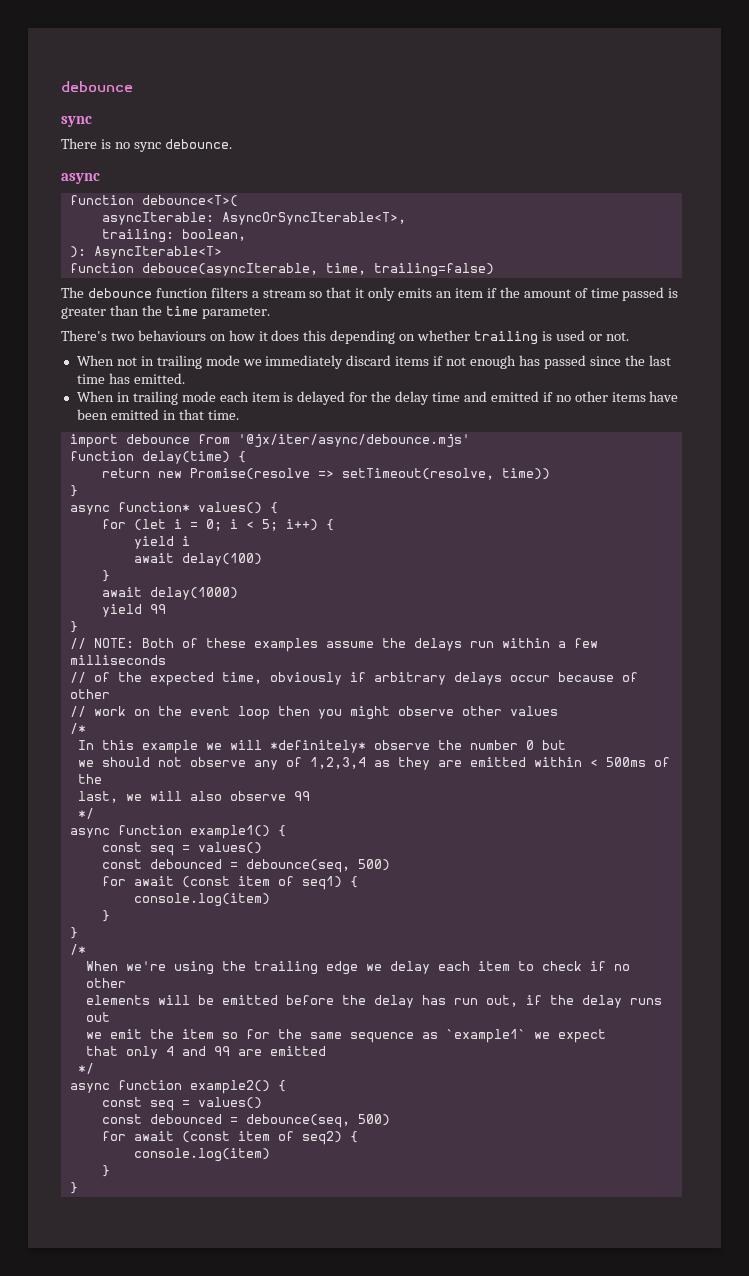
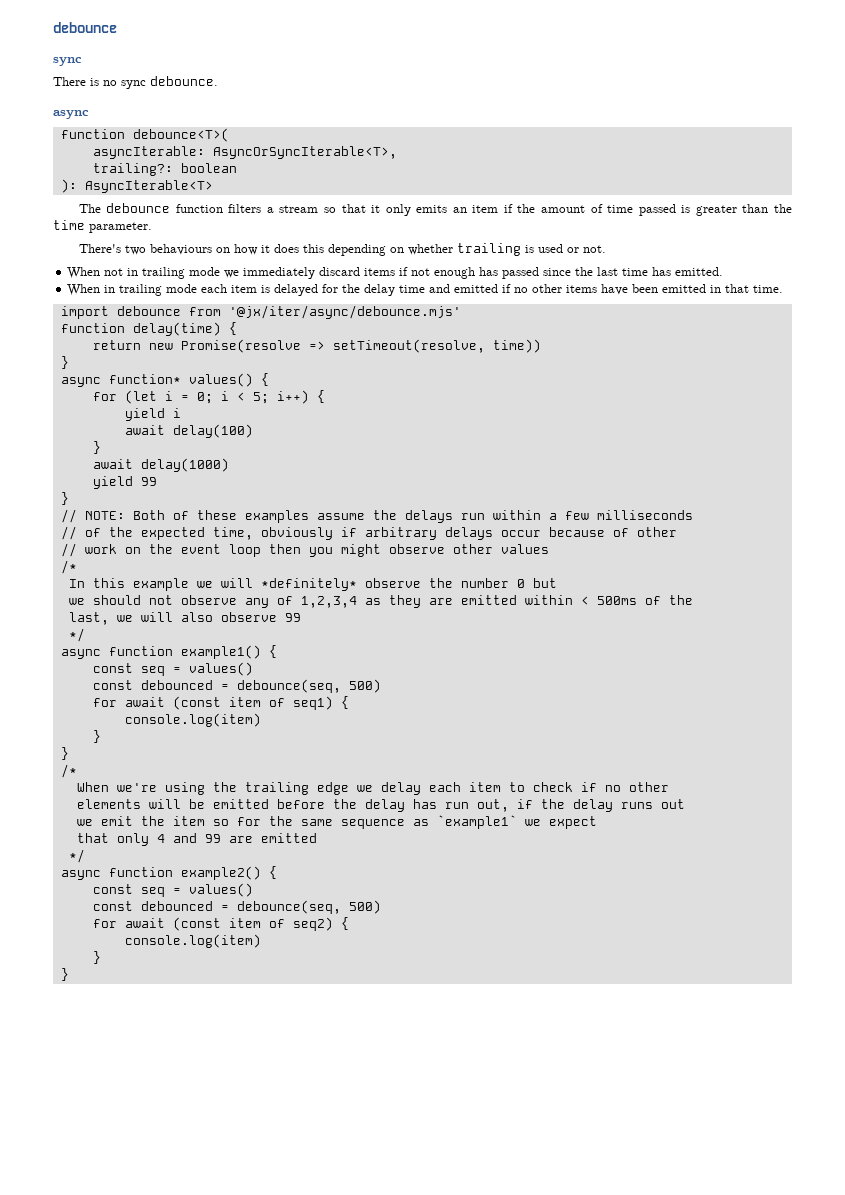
[101,229,246,243] trailing: boolean, -> [92,163,237,176] trailing?: boolean
[69,263,494,277] // function debouce(asyncIterable, time, trailing=false) -> (213, 186) none

